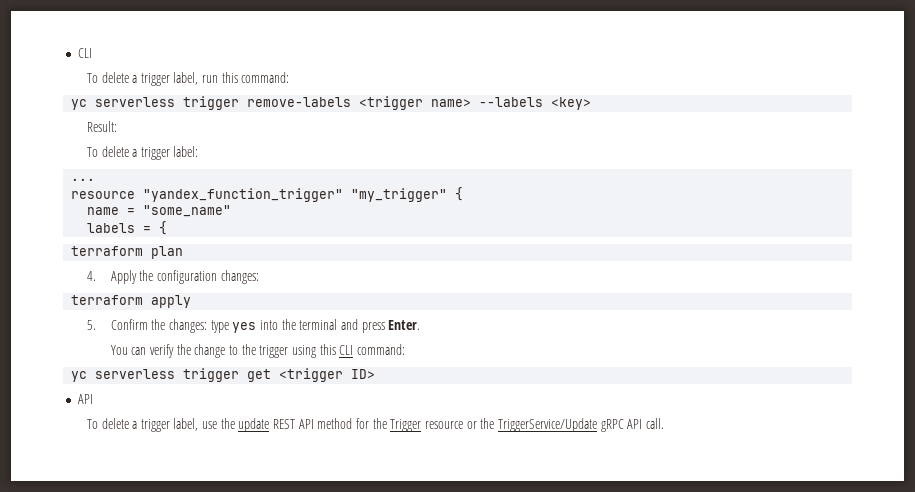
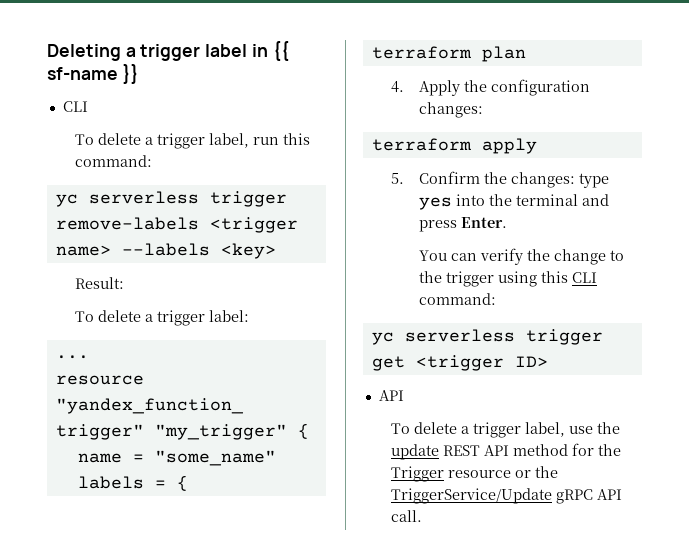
(77, 53) none -> [47,41,289,61] [47,64,139,84] Deleting a trigger label in {{ sf-name }} //

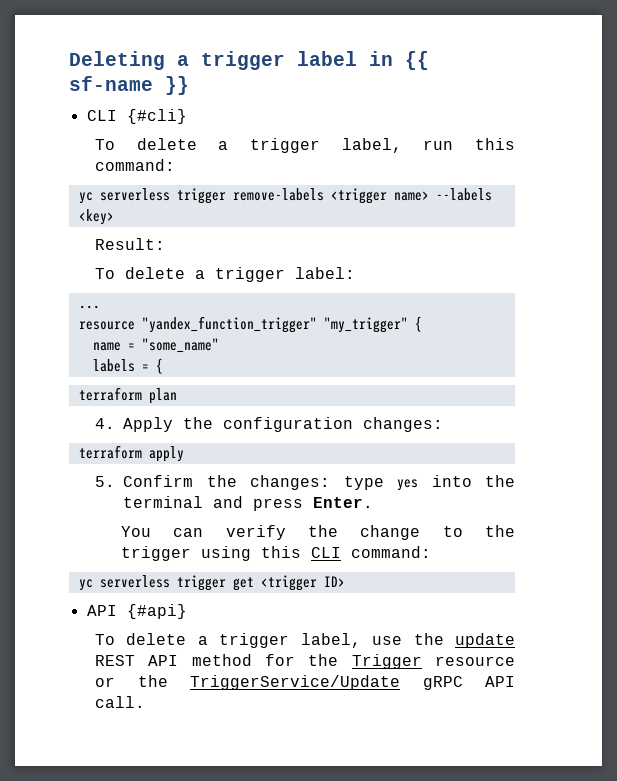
(88, 106) none -> [126,109,187,124] {#cli}
(404, 395) none -> [126,604,187,619] {#api}

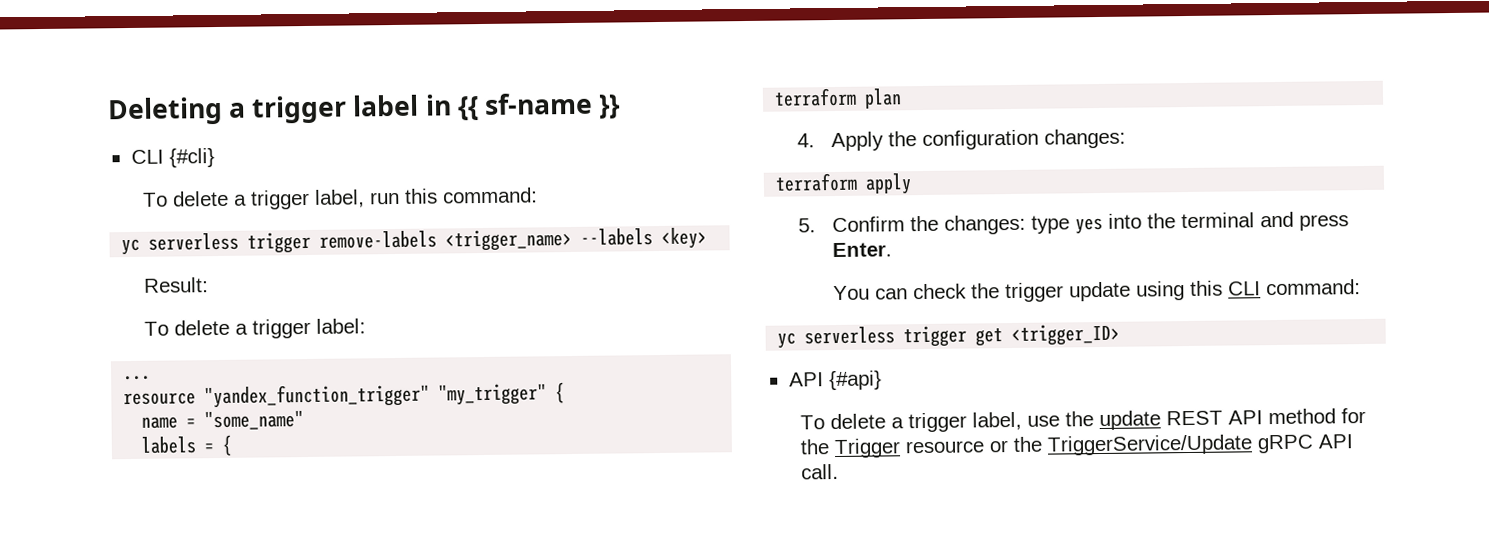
[330,188,429,204] <trigger name> -> [445,228,573,252] <trigger_name>
[225,525,463,540] verify the change to -> [912,283,967,300] check
(192, 553) none -> [1068,281,1131,302] update
[260,575,345,591] <trigger ID> -> [1011,323,1121,347] <trigger_ID>

